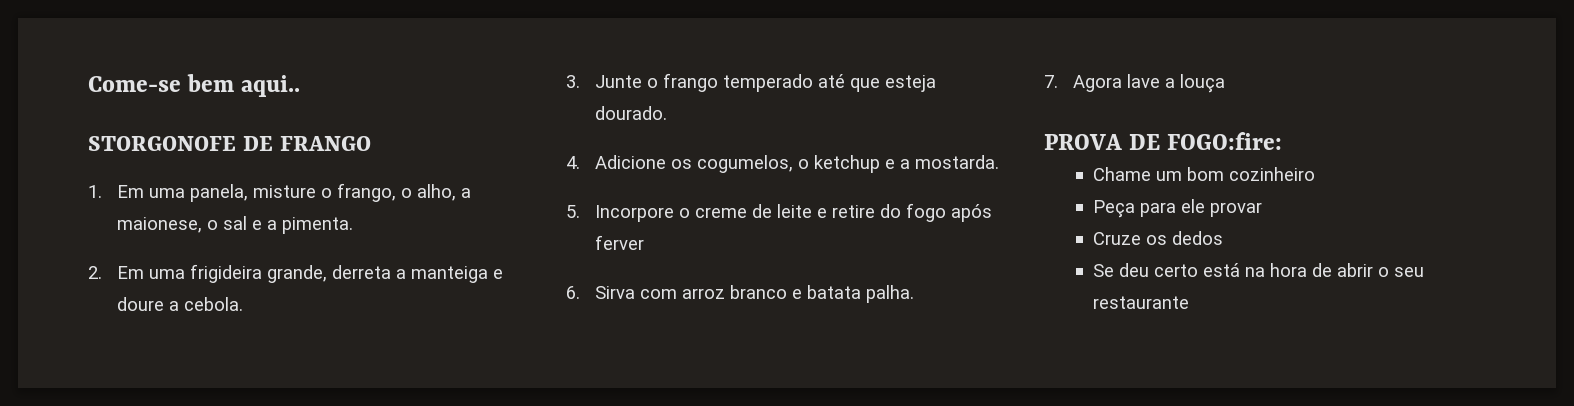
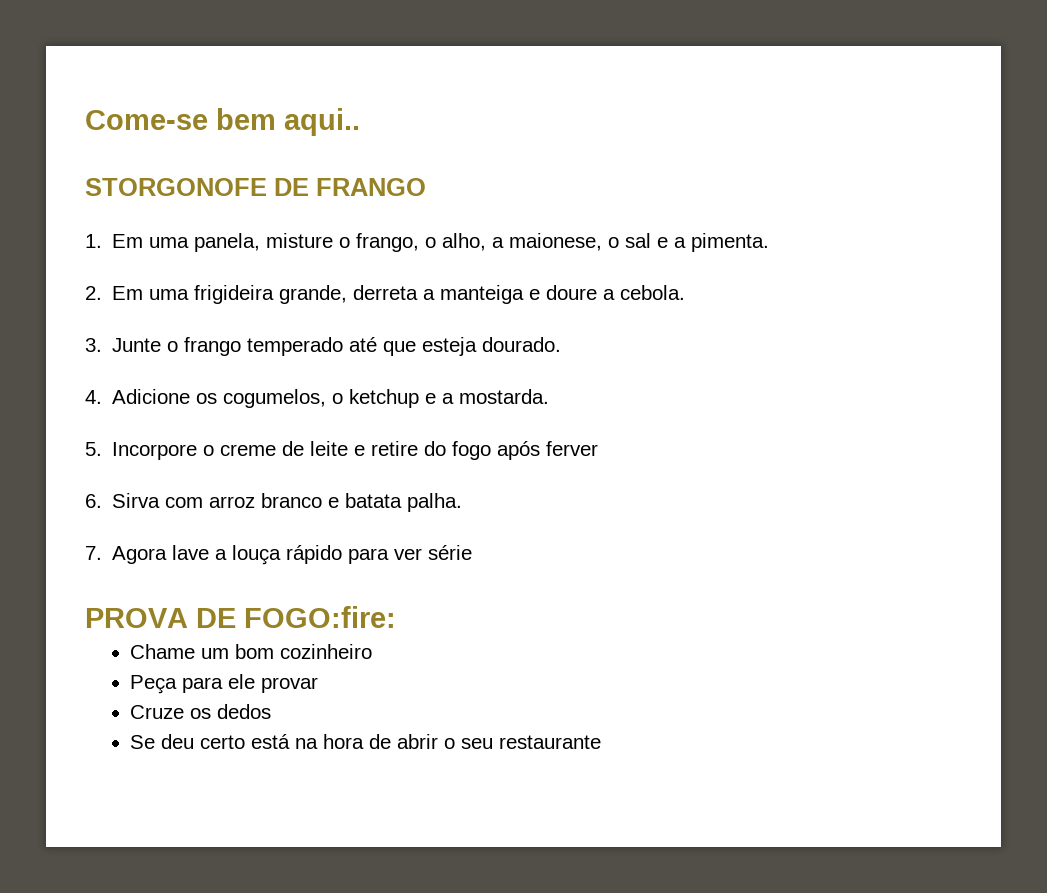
(1225, 83) none -> [286,545,473,564] rápido para ver série

